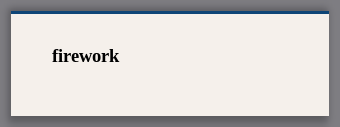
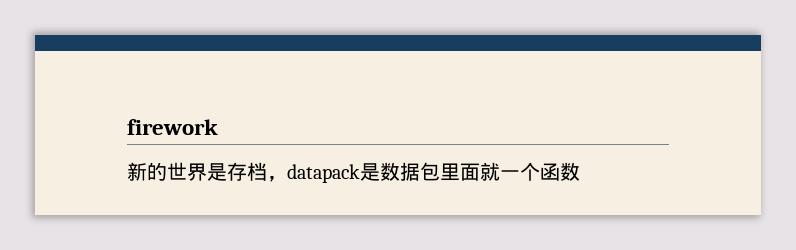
(120, 55) none -> [127,162,580,183] // 新的世界是存档，datapack是数据包里面就一个函数

